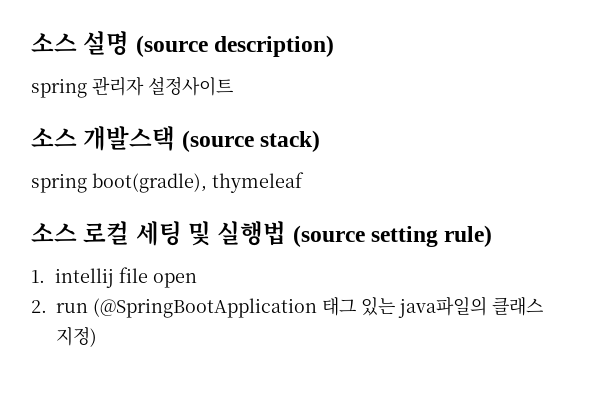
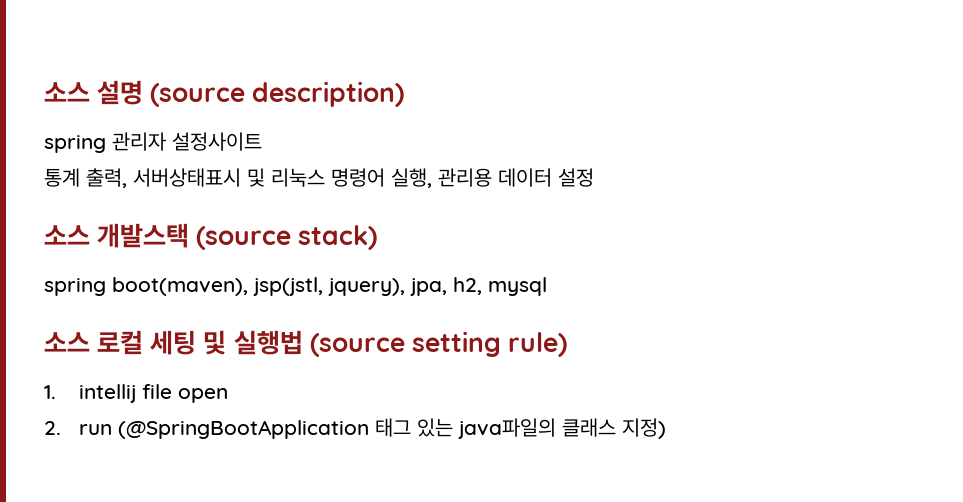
(233, 86) none -> [44,168,594,188] // 통계 출력, 서버상태표시 및 리눅스 명령어 실행, 관리용 데이터 설정
[92,172,304,193] boot(gradle), thymeleaf -> [112,277,547,296] boot(maven), jsp(jstl, jquery), jpa, h2, mysql

